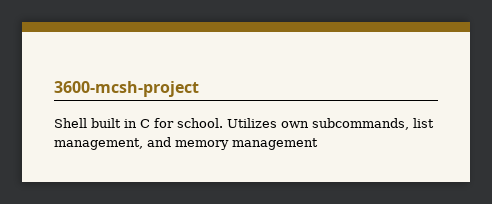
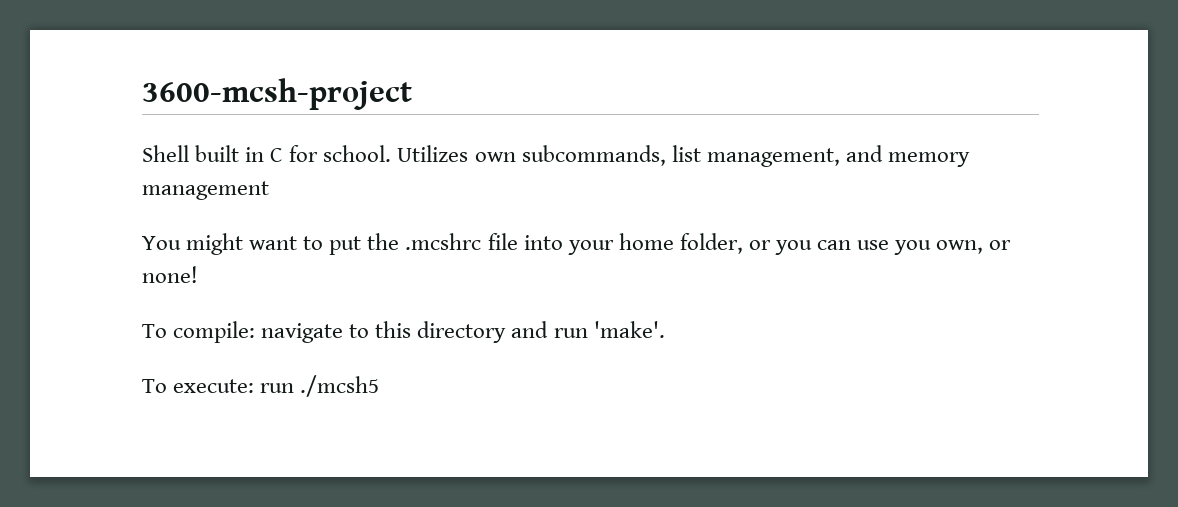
(318, 144) none -> [142,233,1012,255] [142,266,198,283] [142,321,665,343] [142,375,380,397] // You might want to put the .mcshrc file into your home folder, or you can use you own, or none! // To compile: navigate to this directory and run 'make'. // To execute: run ./mcsh5

